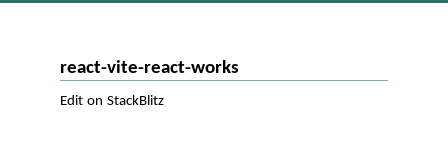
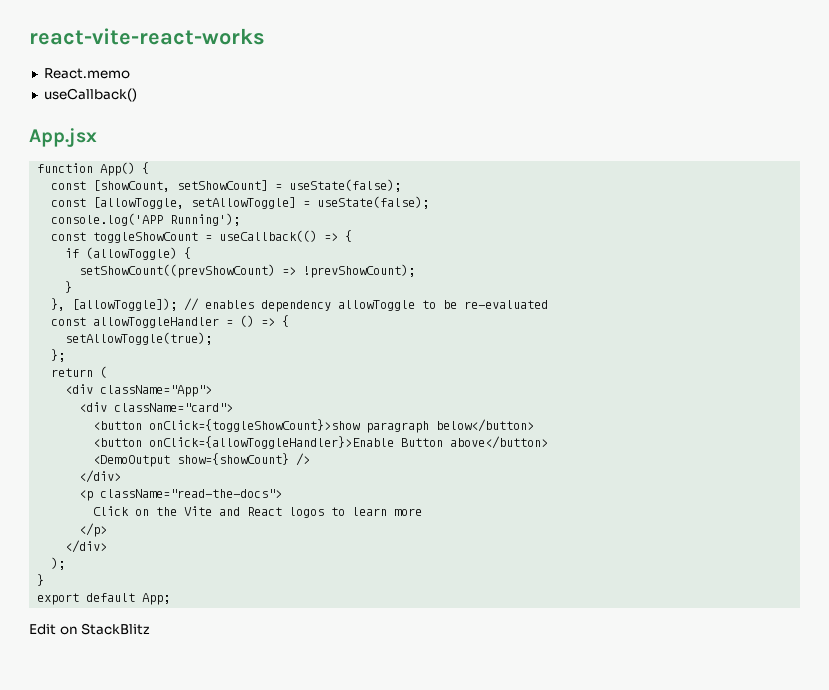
(239, 66) none -> [43,68,130,79] [43,88,137,102] [29,128,97,147] [37,162,150,176] [51,179,402,192] [51,196,430,209] [51,213,241,226] [51,230,353,243] [65,247,192,260] [79,264,416,278] [65,281,73,293] [51,298,549,312] [51,315,290,328] [65,332,213,345] [51,349,66,362] [51,366,108,378] [65,384,213,397] [79,402,234,412] [93,419,535,433] [93,436,549,449] [93,453,311,467] [79,470,122,483] [79,489,283,501] [93,506,423,518] [79,523,108,537] [65,540,108,553] [51,557,66,570] [37,574,45,586] [37,593,171,605] // React.memo // useCallback() // App.jsx // function App() { // const [showCount, setShowCount] = useState(false); // const [allowToggle, setAllowToggle] = useState(false); // console.log('APP Running'); // const toggleShowCount = useCallback(() => { // if (allowToggle) { // setShowCount((prevShowCount) => !prevShowCount); // } // }, [allowToggle]); // enables dependency allowToggle to be re-evaluated // const allowToggleHandler = () => { // setAllowToggle(true); // }; // return ( // <div className="App"> // <div className="card"> // <button onClick={toggleShowCount}>show paragraph below</button> // <button onClick={allowToggleHandler}>Enable Button above</button> // <DemoOutput show={showCount} /> // </div> // <p className="read-the-docs"> // Click on the Vite and React logos to learn more // </p> // </div> // ); // } // export default App;

